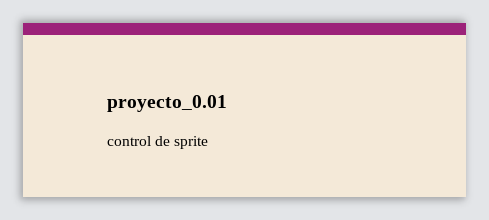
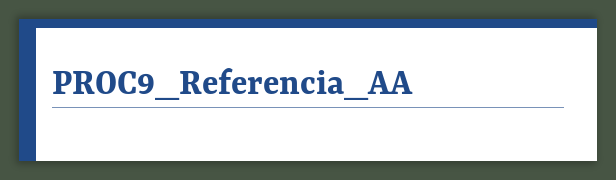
[107,95,227,112] [107,136,209,149] proyecto_0.01 // control de sprite -> [52,68,413,100] PROC9_Referencia_AA

